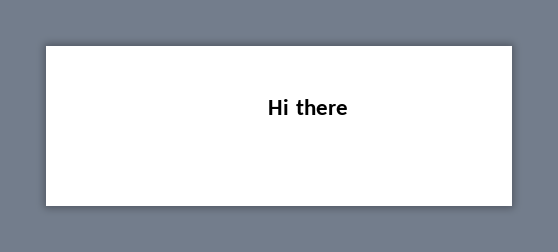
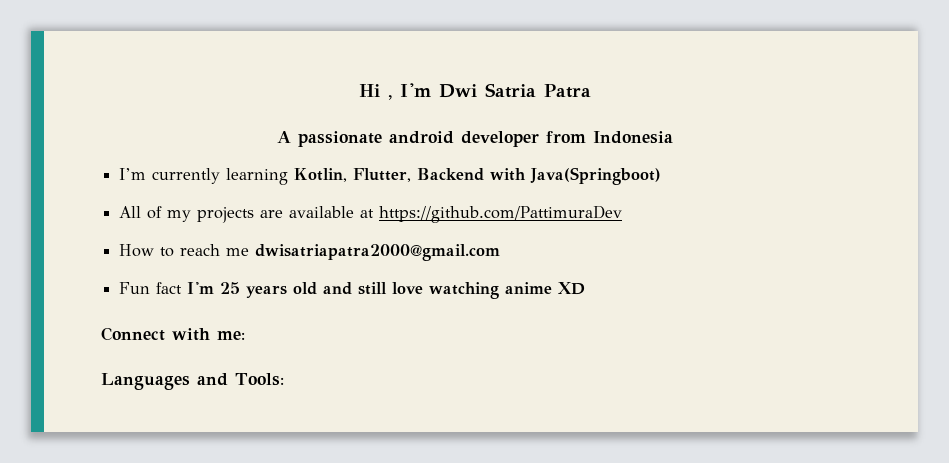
[295,99,348,115] there -> [387,83,591,100] [276,131,673,147] [119,167,662,185] [119,205,623,223] [119,244,501,261] [119,282,586,299] [101,327,245,341] [101,373,284,390] , I'm Dwi Satria Patra // A passionate android developer from Indonesia // I’m currently learning Kotlin, Flutter, Backend with Java(Springboot) // All of my projects are available at https://github.com/PattimuraDev // How to reach me dwisatriapatra2000@gmail.com // Fun fact I'm 25 years old and still love watching anime XD // Connect with me: // Languages and Tools:

